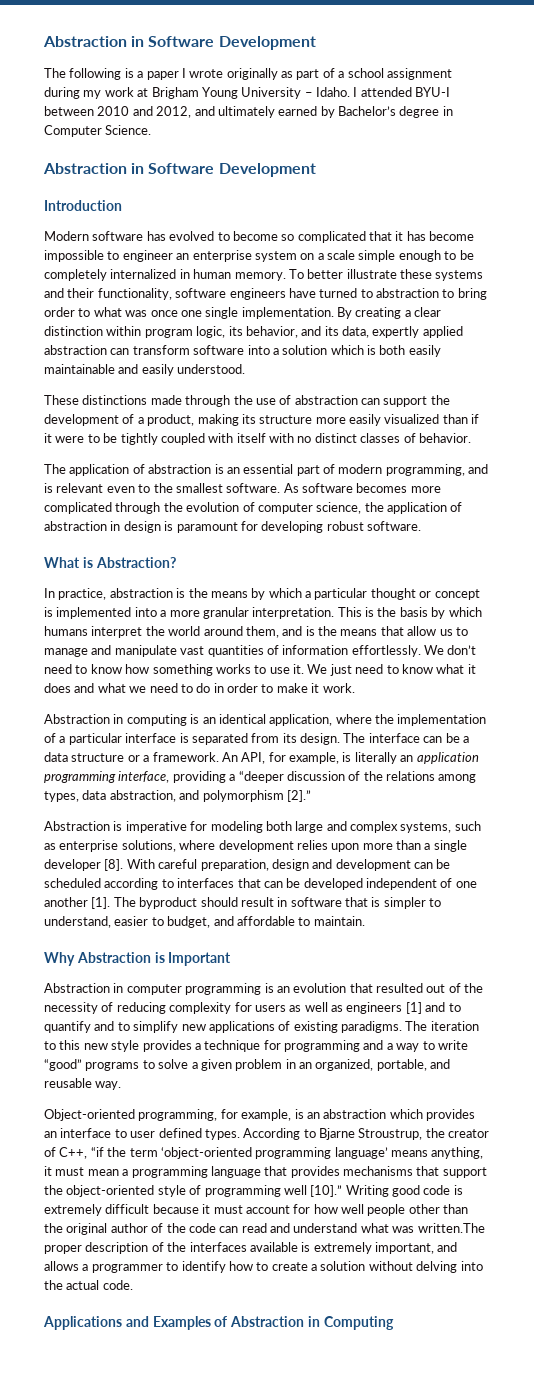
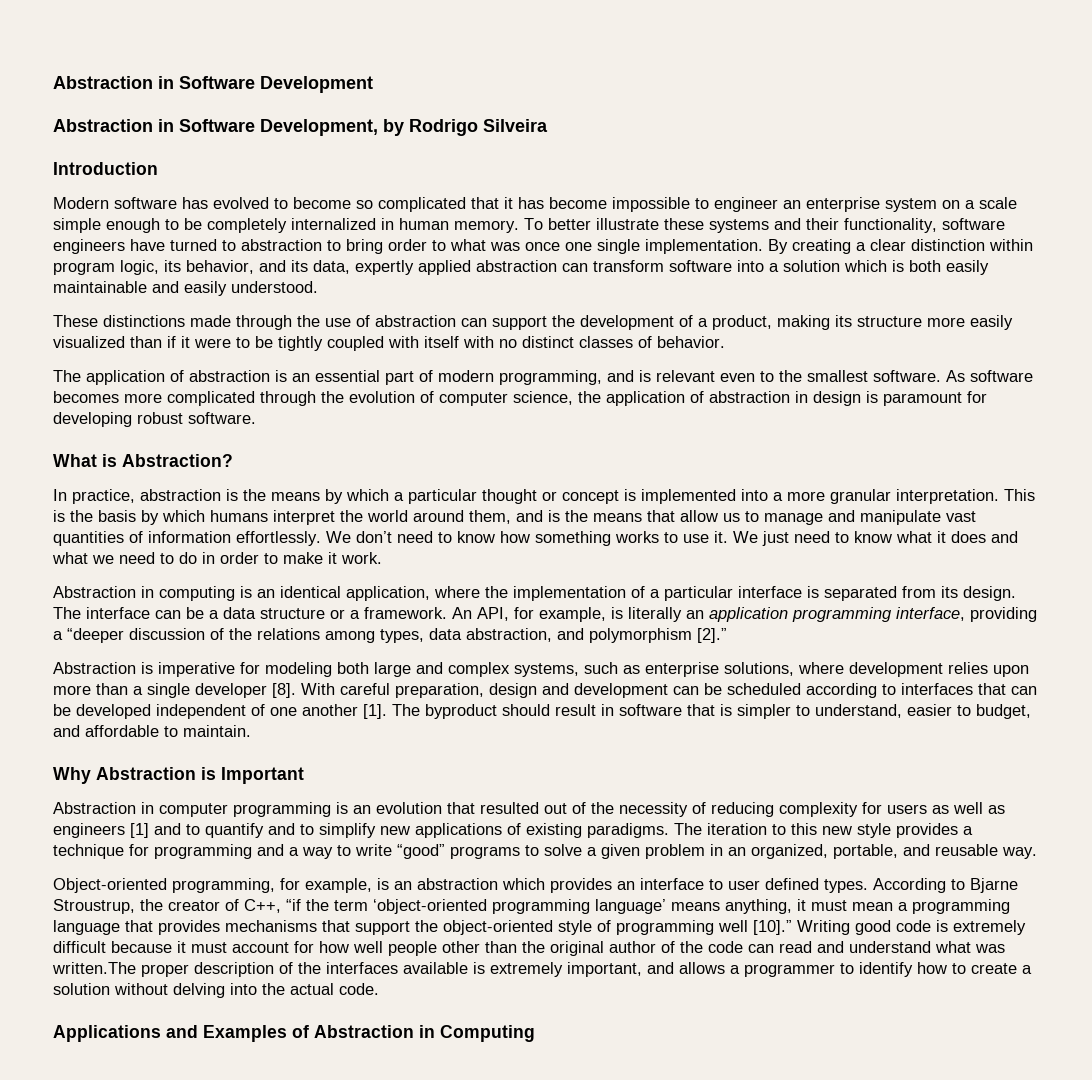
[43,36,316,50] [44,68,452,80] [44,87,451,99] [44,106,453,118] [44,125,152,137] [43,163,316,177] Abstraction in Software Development // The following is a paper I wrote originally as part of a school assignment during my work at Brigham Young University – Idaho. I attended BYU-I between 2010 and 2012, and ultimately earned by Bachelor’s degree in Computer Science. // Abstraction in Software Development -> [53,76,373,93] [53,119,548,136] Abstraction in Software Development // Abstraction in Software Development, by Rodrigo Silveira

